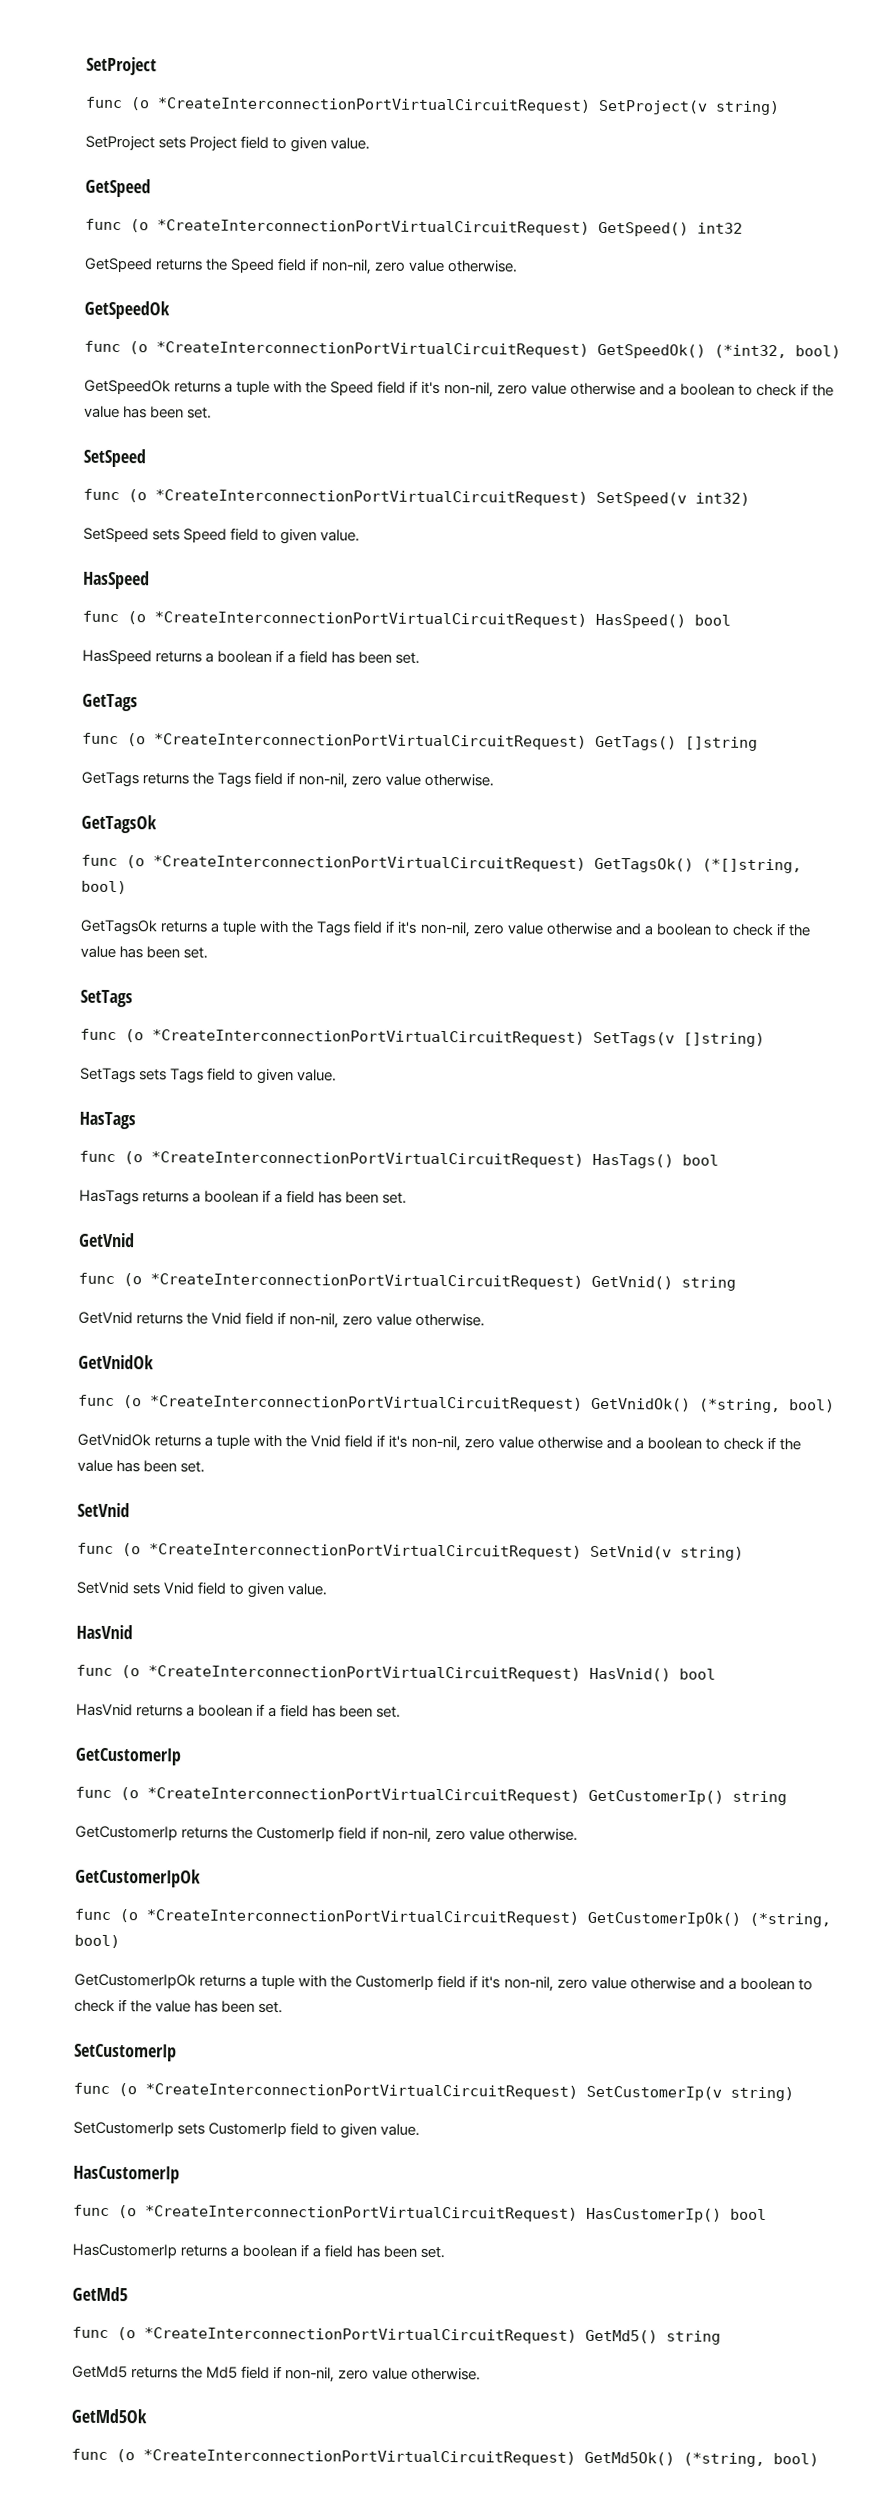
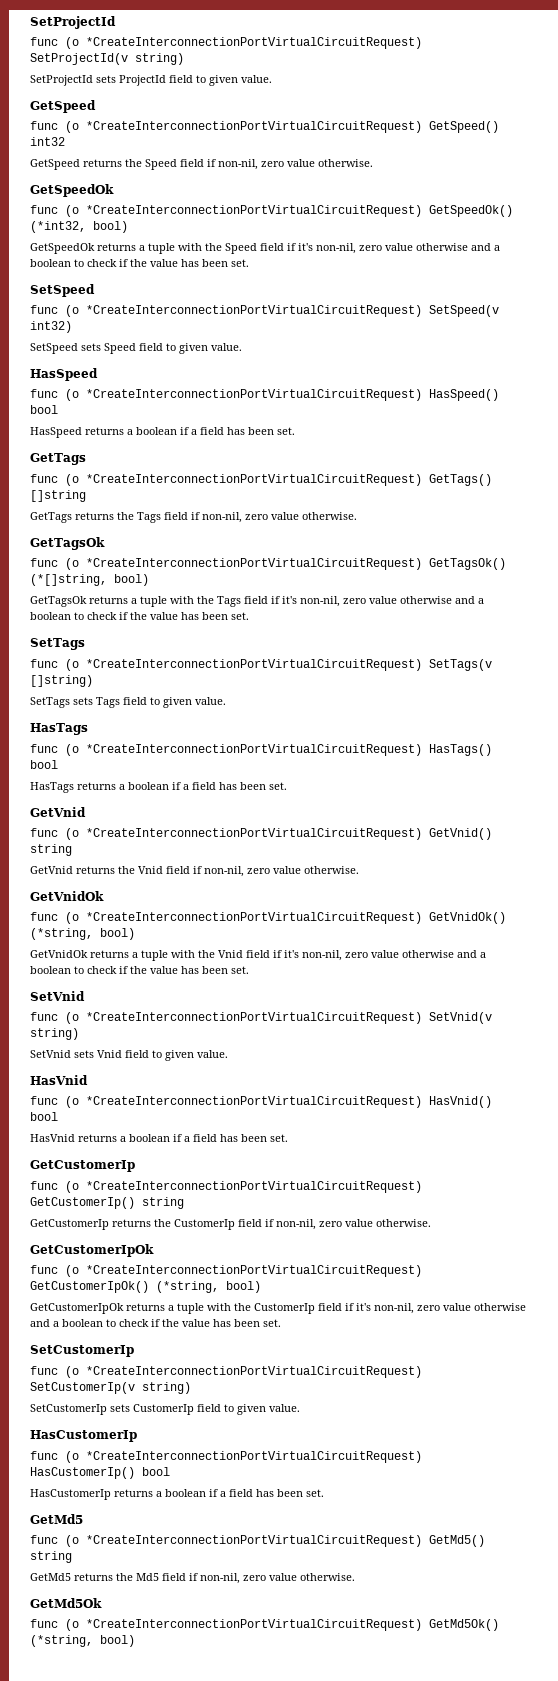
[86,56,157,76] [85,96,780,116] [85,135,238,151] SetProject // func (o *CreateInterconnectionPortVirtualCircuitRequest) SetProject(v string) // SetProject sets Project -> [30,16,116,29] [30,37,422,49] [30,53,184,65] [30,75,166,86] SetProjectId // func (o *CreateInterconnectionPortVirtualCircuitRequest) SetProjectId(v string) // SetProjectId sets ProjectId

